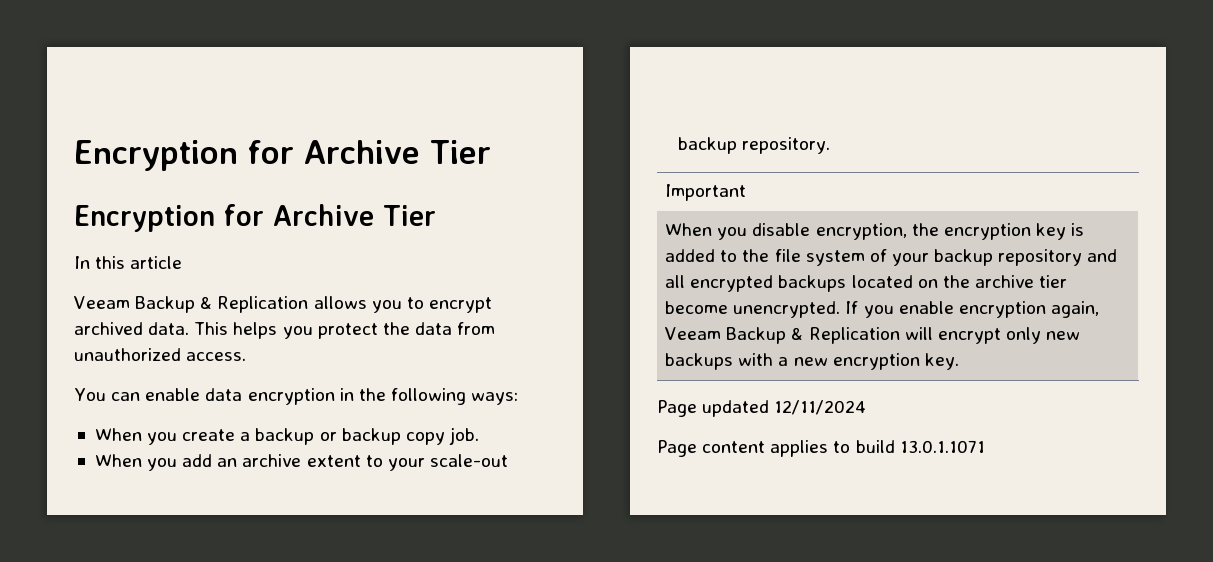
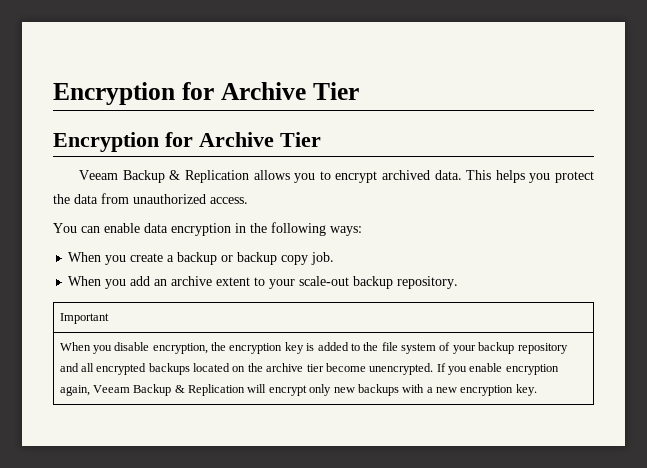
[74,256,183,269] // In this article -> (321, 139) none
[657,400,867,417] [657,440,985,457] // Page updated 12/11/2024 // Page content applies to build 13.0.1.1071 -> (537, 390) none

